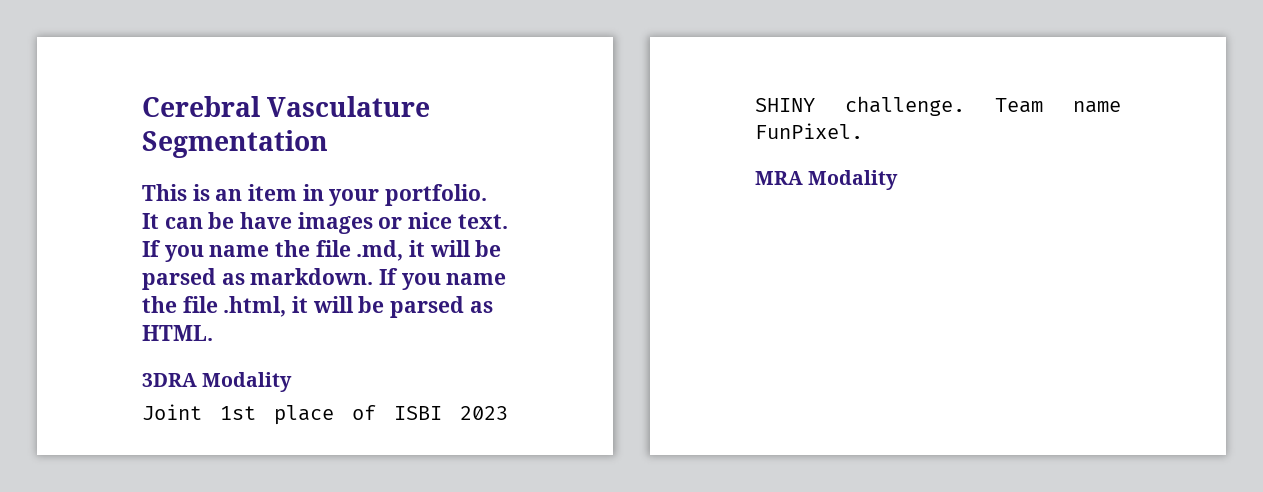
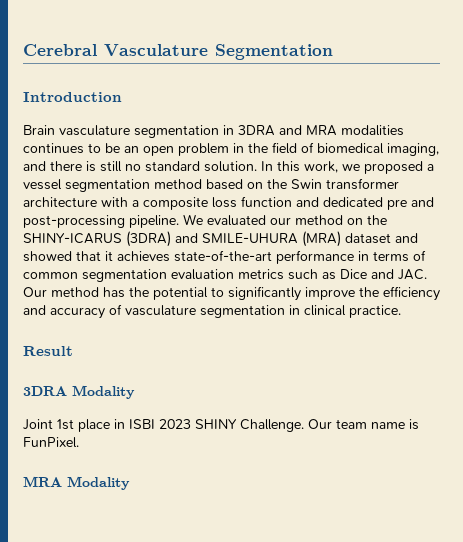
[142,184,488,206] [142,212,508,234] [142,240,502,262] [142,268,507,290] [142,296,493,318] [142,325,213,341] This is an item in your portfolio. It can be have images or nice text. If you name the file .md, it will be parsed as markdown. If you name the file .html, it will be parsed as HTML. -> [23,92,122,102] [23,125,404,138] [23,142,439,156] [23,161,434,174] [23,178,399,192] [23,196,434,210] [23,214,387,228] [23,231,418,247] [23,250,426,264] [23,269,427,282] [23,286,440,301] [23,304,401,319] [23,346,73,356] Introduction // Brain vasculature segmentation in 3DRA and MRA modalities continues to be an open problem in the field of biomedical imaging, and there is still no standard solution. In this work, we proposed a vessel segmentation method based on the Swin transformer architecture with a composite loss function and dedicated pre and post-processing pipeline. We evaluated our method on the SHINY-ICARUS (3DRA) and SMILE-UHURA (MRA) dataset and showed that it achieves state-of-the-art performance in terms of common segmentation evaluation metrics such as Dice and JAC. Our method has the potential to significantly improve the efficiency and accuracy of vasculature segmentation in clinical practice. // Result
[352,405,376,420] of -> [114,419,125,429] in
[845,96,1121,116] challenge. Team name -> [240,419,419,432] Challenge. Our team name is

